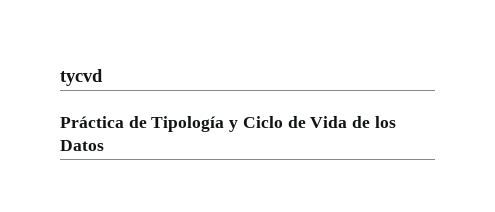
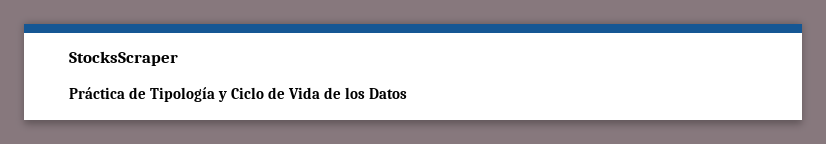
[60,69,103,86] tycvd -> [69,51,178,66] StocksScraper

